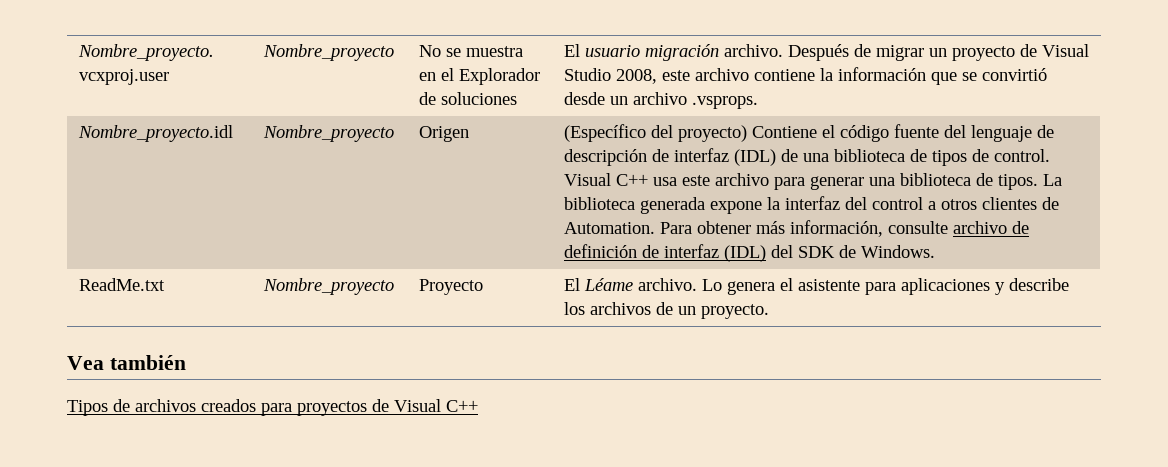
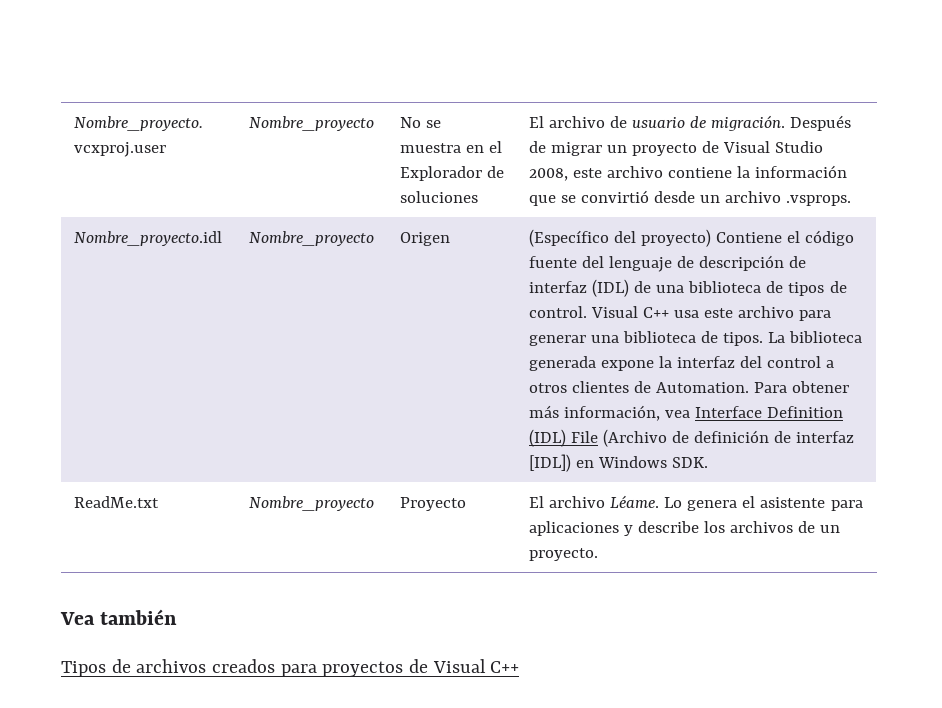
[584,44,783,61] usuario migración archivo. -> [548,115,786,131] archivo de usuario de migración.
[887,221,1029,234] [563,244,935,262] consulte archivo de definición de interfaz (IDL) del SDK de Windows. -> [664,406,844,418] [528,429,855,447] [528,454,709,472] vea Interface Definition (IDL) File (Archivo de definición de interfaz [IDL]) en Windows SDK.
[583,278,697,291] Léame archivo. -> [548,495,659,508] archivo Léame.

